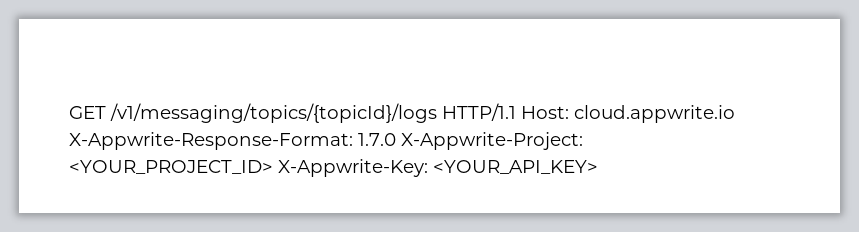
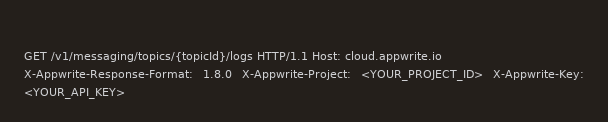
[358,133,396,146] 1.7.0 -> [203,70,232,78] 1.8.0

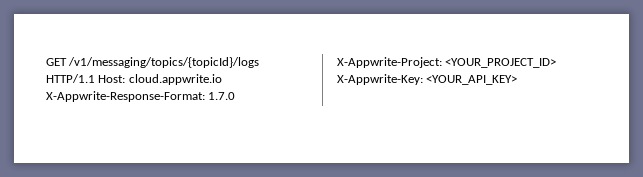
[203,70,232,78] 1.8.0 -> [208,92,236,100] 1.7.0

